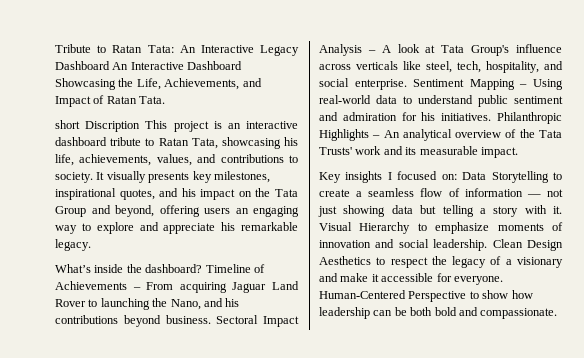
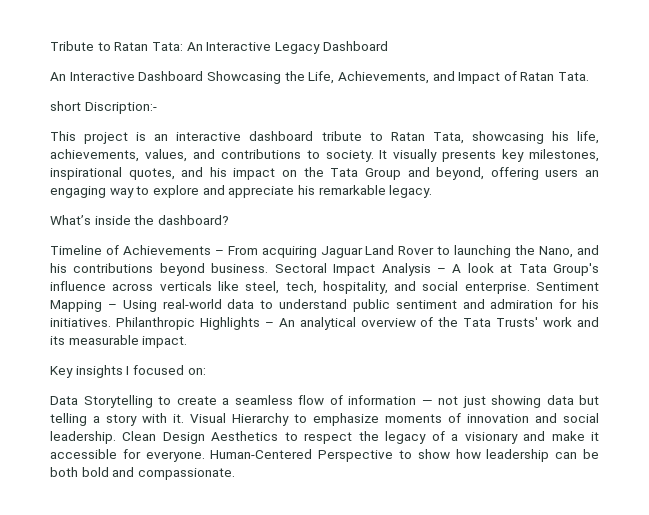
(110, 65) none -> (388, 46) //
[85,121,141,132] Discription -> [84,102,157,114] Discription:- //
(203, 268) none -> (229, 220) //
(457, 177) none -> (206, 371) //

